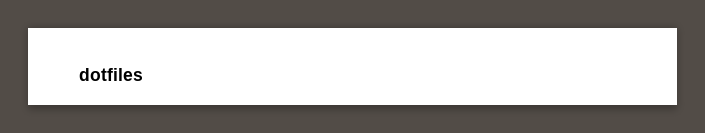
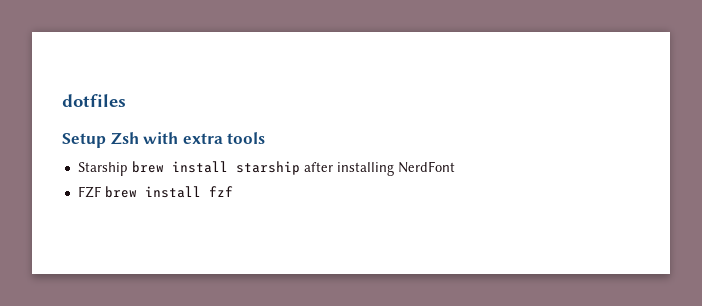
(143, 74) none -> [62,132,266,148] [77,161,455,176] [77,186,233,198] // Setup Zsh with extra tools // Starship brew install starship after installing NerdFont // FZF brew install fzf

